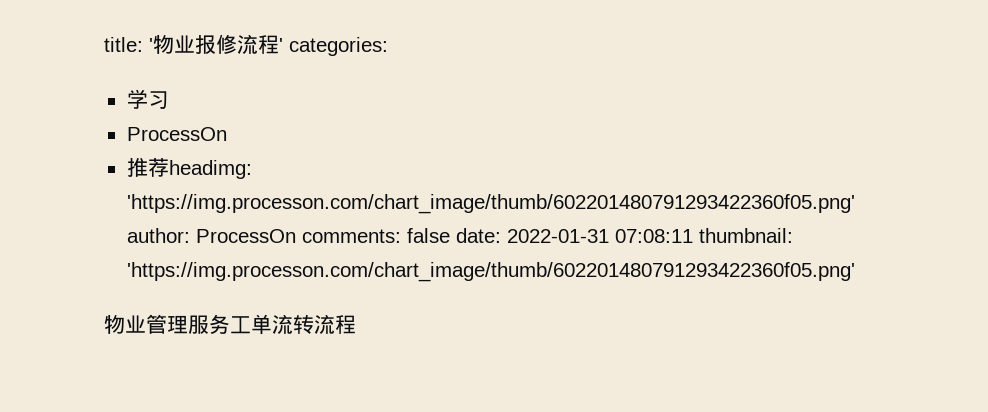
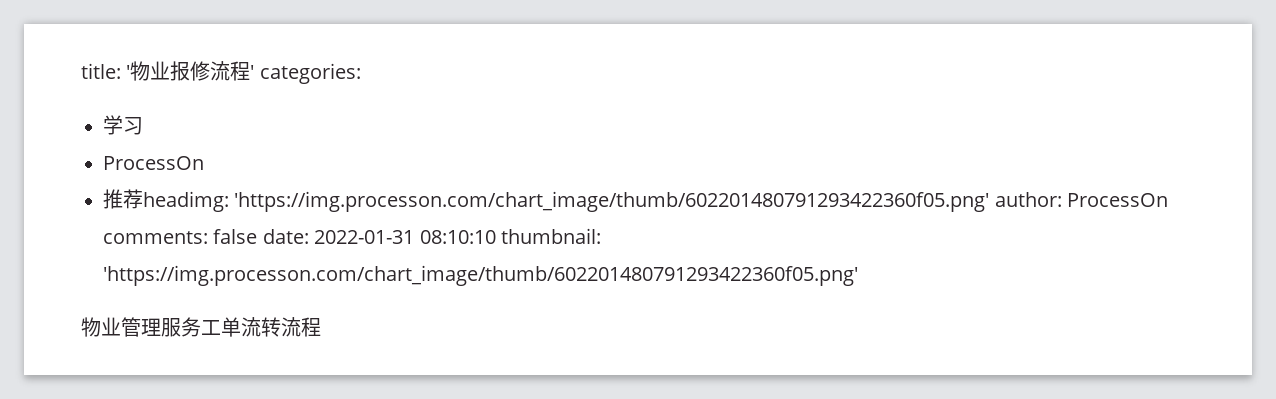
[614,229,693,243] 07:08:11 -> [419,230,496,244] 08:10:10

